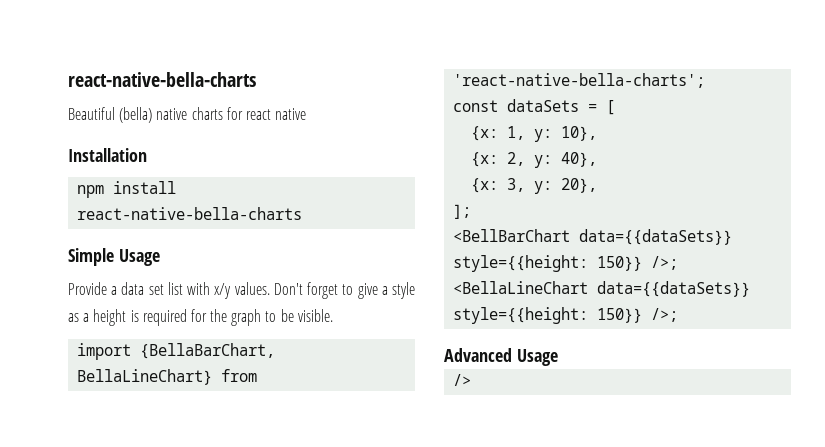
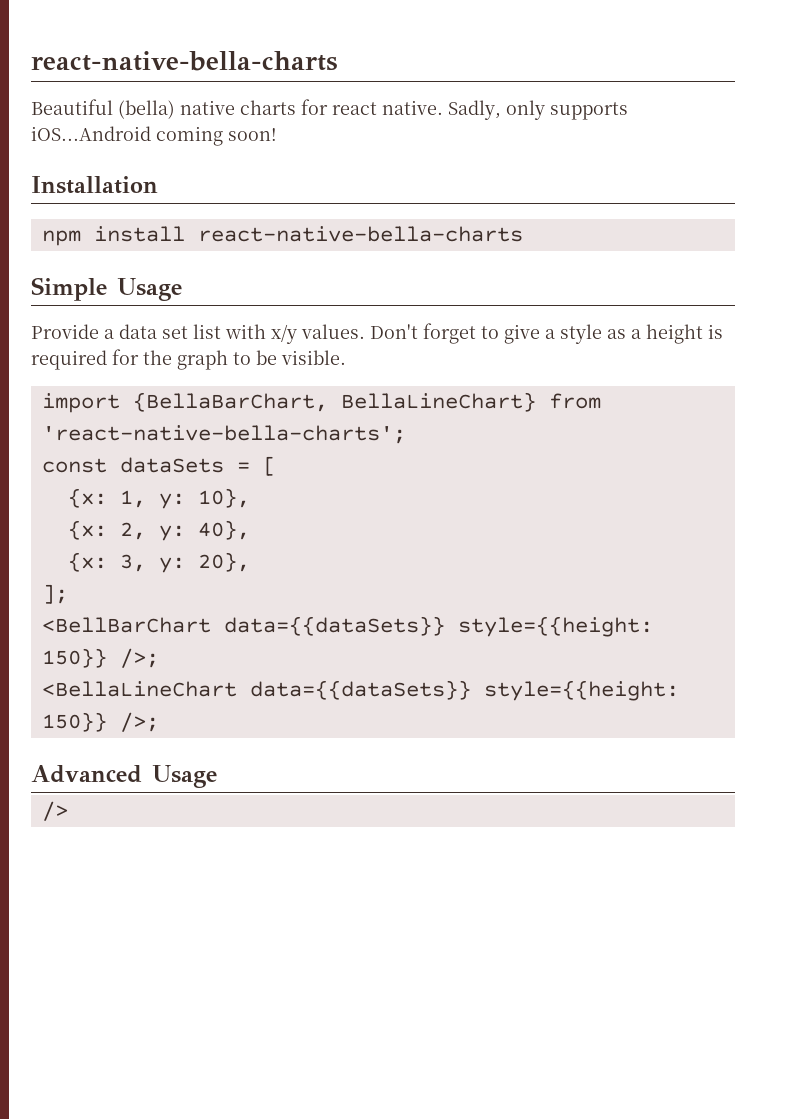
[275,108,307,120] native -> [382,100,628,120] [31,126,277,146] native. Sadly, only supports iOS...Android coming soon!

